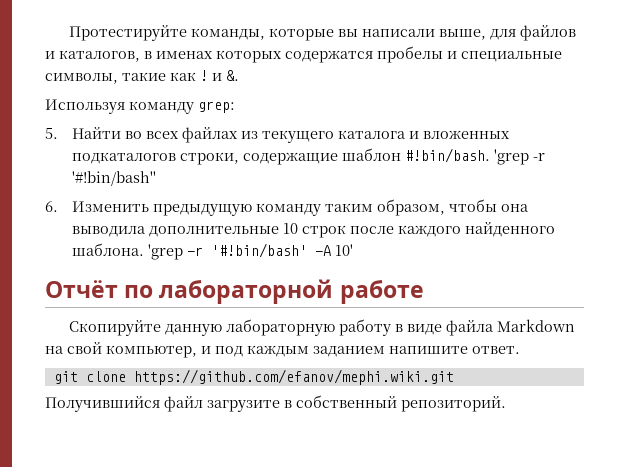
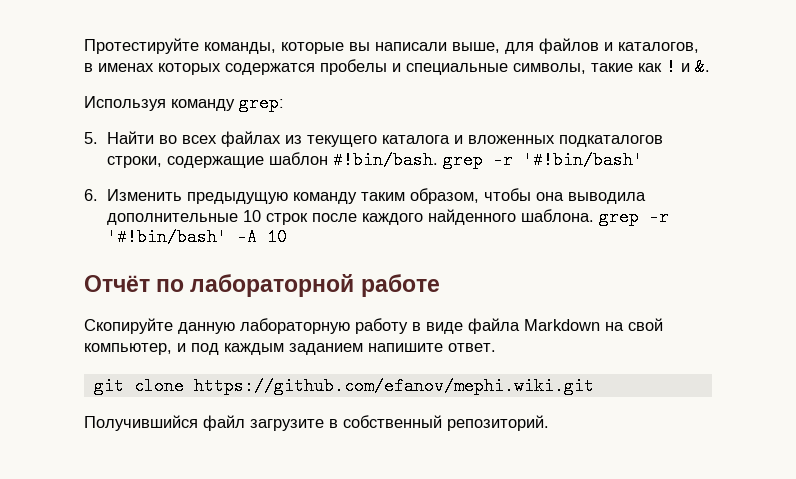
[493,149,545,165] [71,171,156,186] 'grep -r '#!bin/bash'' -> [442,151,643,169] grep -r '#!bin/bash'
[147,244,183,260] 'grep -> [598,208,639,226] grep
[334,244,353,256] 10' -> [266,228,287,246] 10

